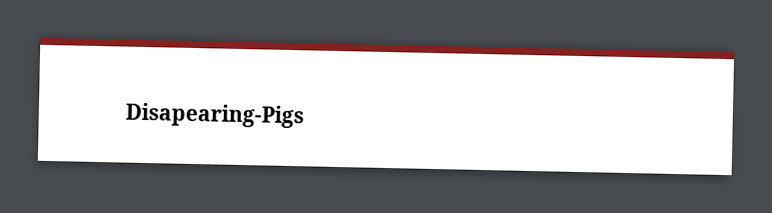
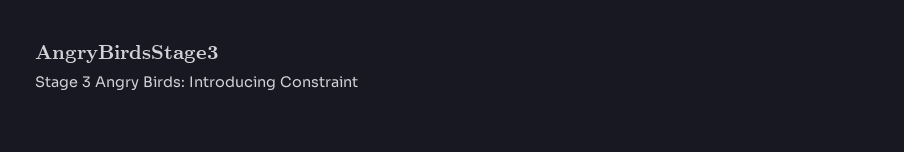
[125,102,304,129] Disapearing-Pigs -> [35,45,219,63] [35,76,358,91] AngryBirdsStage3 // Stage 3 Angry Birds: Introducing Constraint

